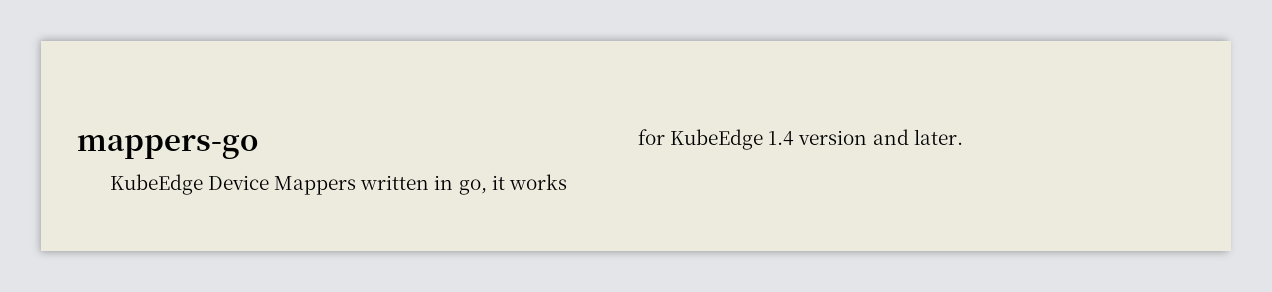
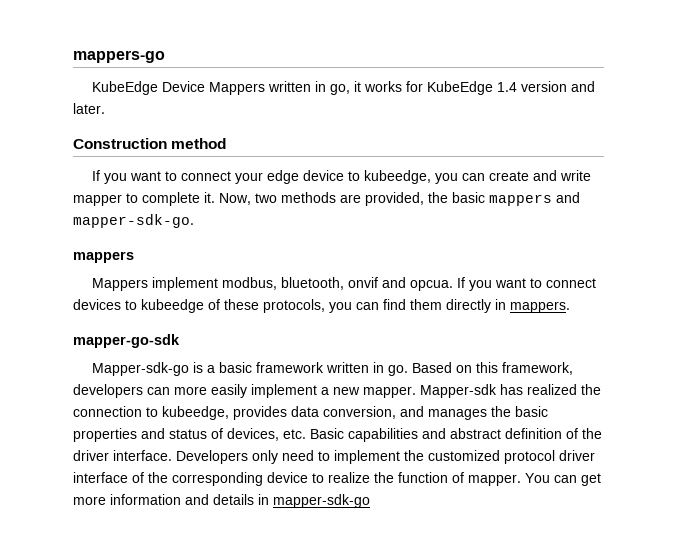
(963, 137) none -> [73,138,227,149] [91,170,591,184] [73,192,580,206] [73,214,194,228] [73,251,134,263] [91,277,596,291] [73,299,570,313] [73,334,180,348] [91,362,573,376] [73,384,601,398] [73,406,548,420] [73,428,602,442] [73,450,595,464] [73,472,601,486] [73,494,370,508] // Construction method // If you want to connect your edge device to kubeedge, you can create and write mapper to complete it. Now, two methods are provided, the basic mappers and mapper-sdk-go. // mappers // Mappers implement modbus, bluetooth, onvif and opcua. If you want to connect devices to kubeedge of these protocols, you can find them directly in mappers. // mapper-go-sdk // Mapper-sdk-go is a basic framework written in go. Based on this framework, developers can more easily implement a new mapper. Mapper-sdk has realized the connection to kubeedge, provides data conversion, and manages the basic properties and status of devices, etc. Basic capabilities and abstract definition of the driver interface. Developers only need to implement the customized protocol driver interface of the corresponding device to realize the function of mapper. You can get more information and details in mapper-sdk-go

